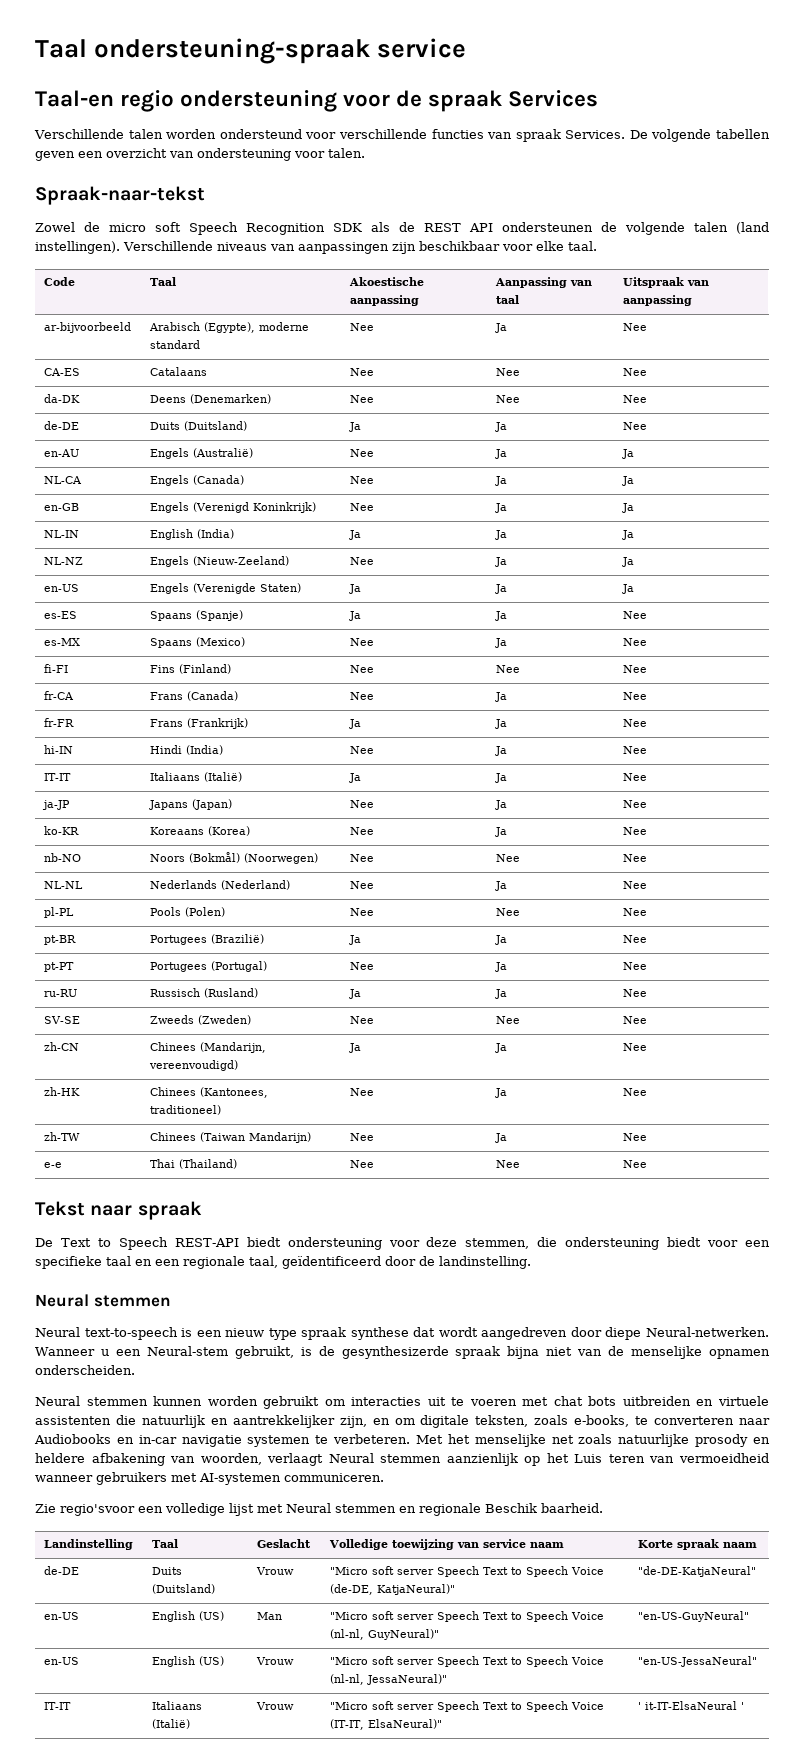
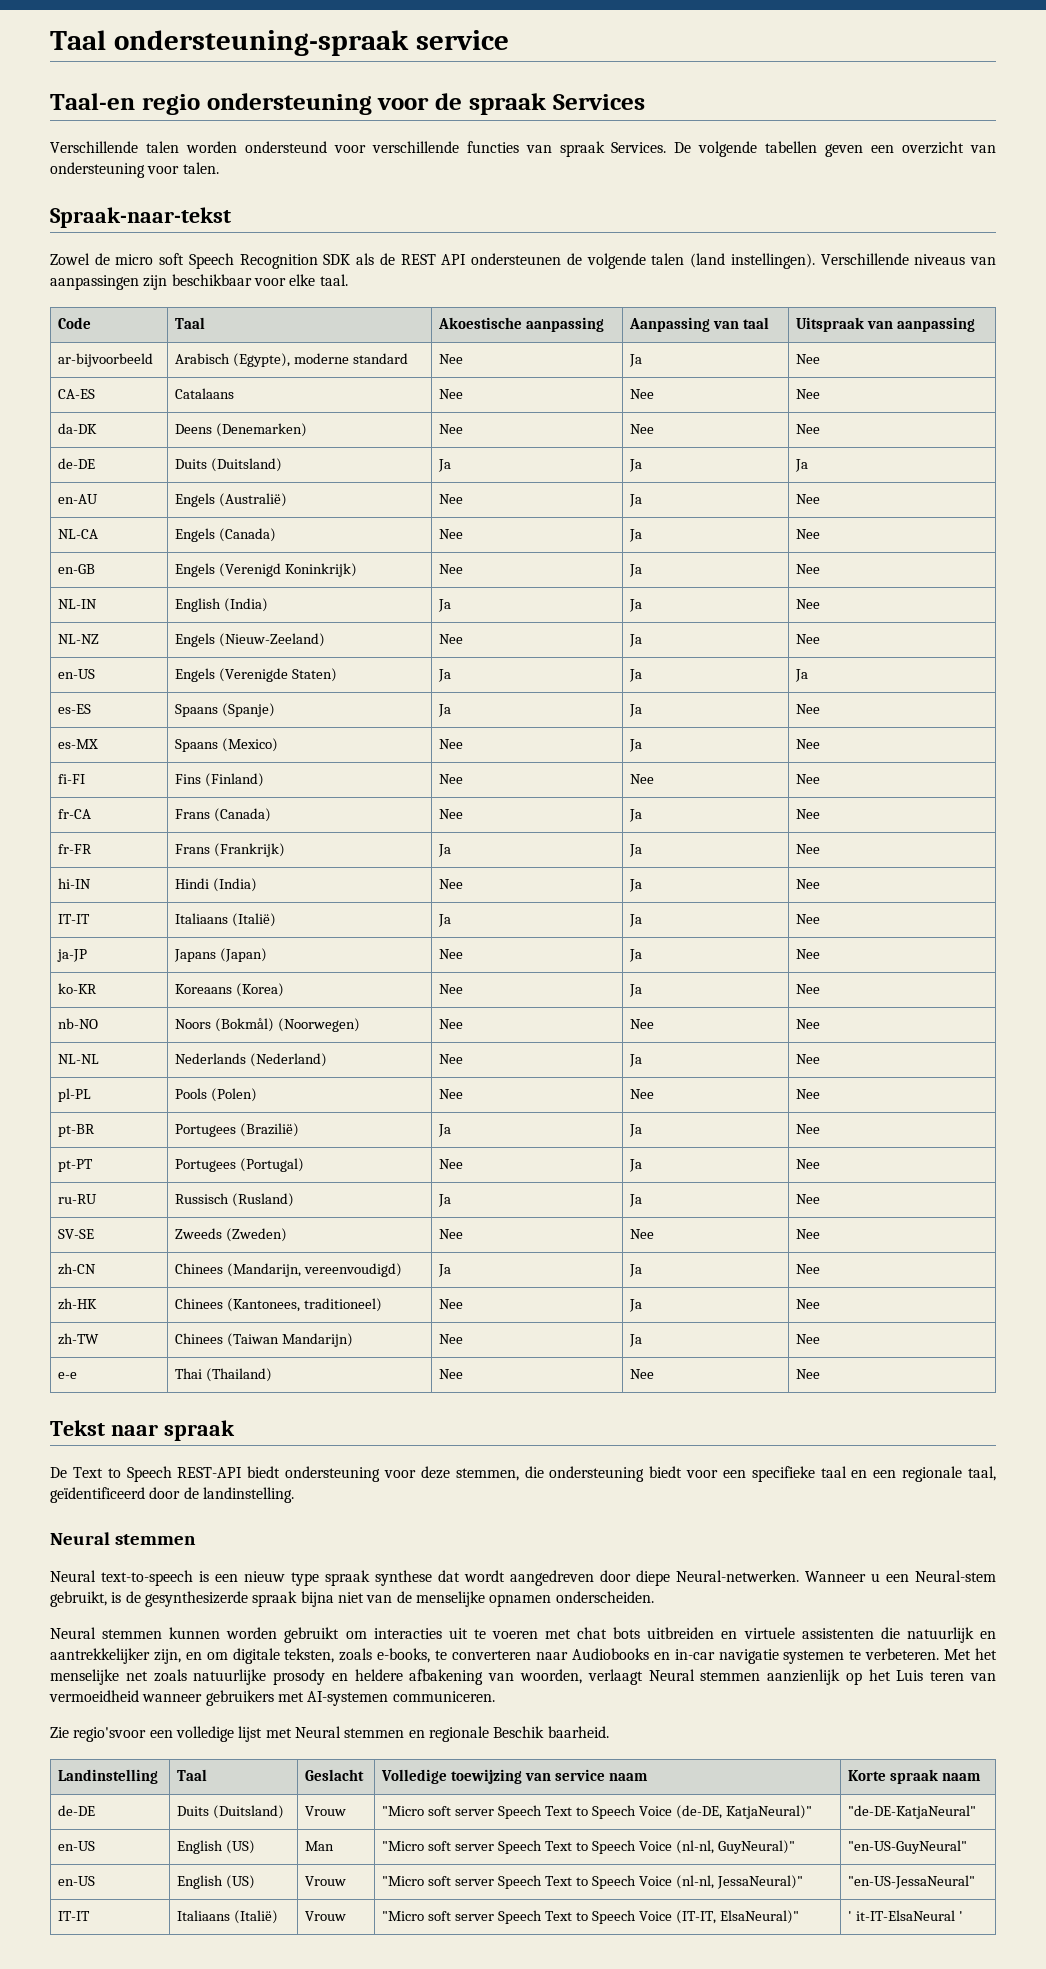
[623,422,648,430] Nee -> [795,459,809,472] Ja
[622,449,635,459] Ja -> [796,494,821,504] Nee
[622,476,635,486] Ja -> [796,529,821,539] Nee
[622,503,635,513] Ja -> [796,564,821,574] Nee
[622,530,635,540] Ja -> [796,599,821,609] Nee
[622,557,635,567] Ja -> [796,634,821,644] Nee

